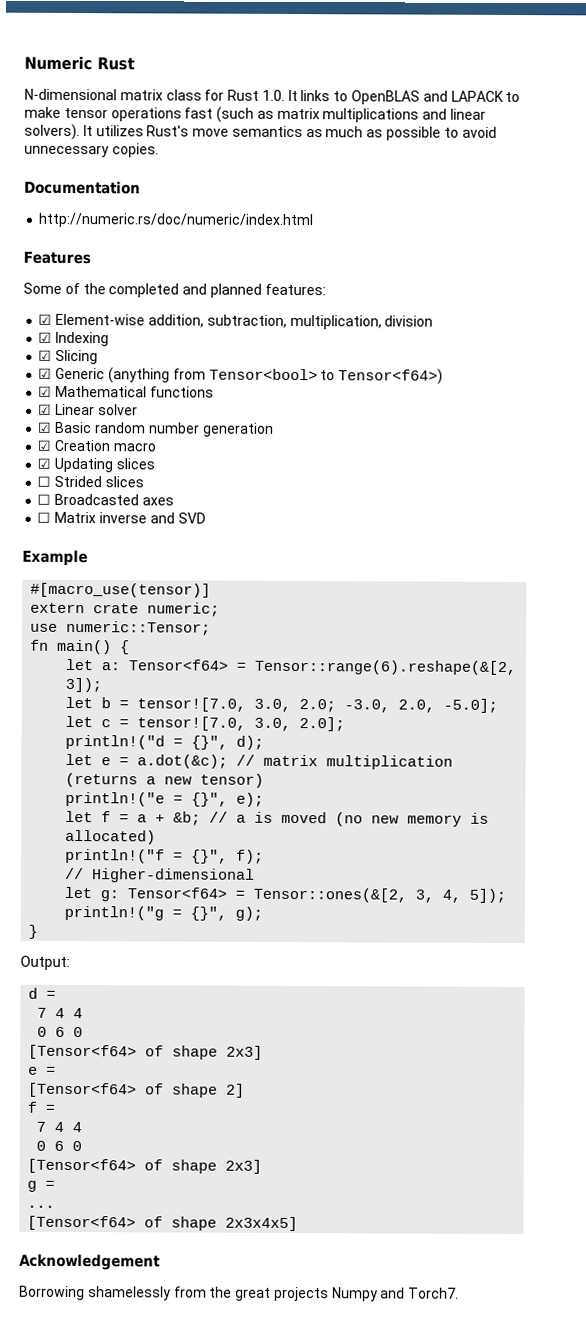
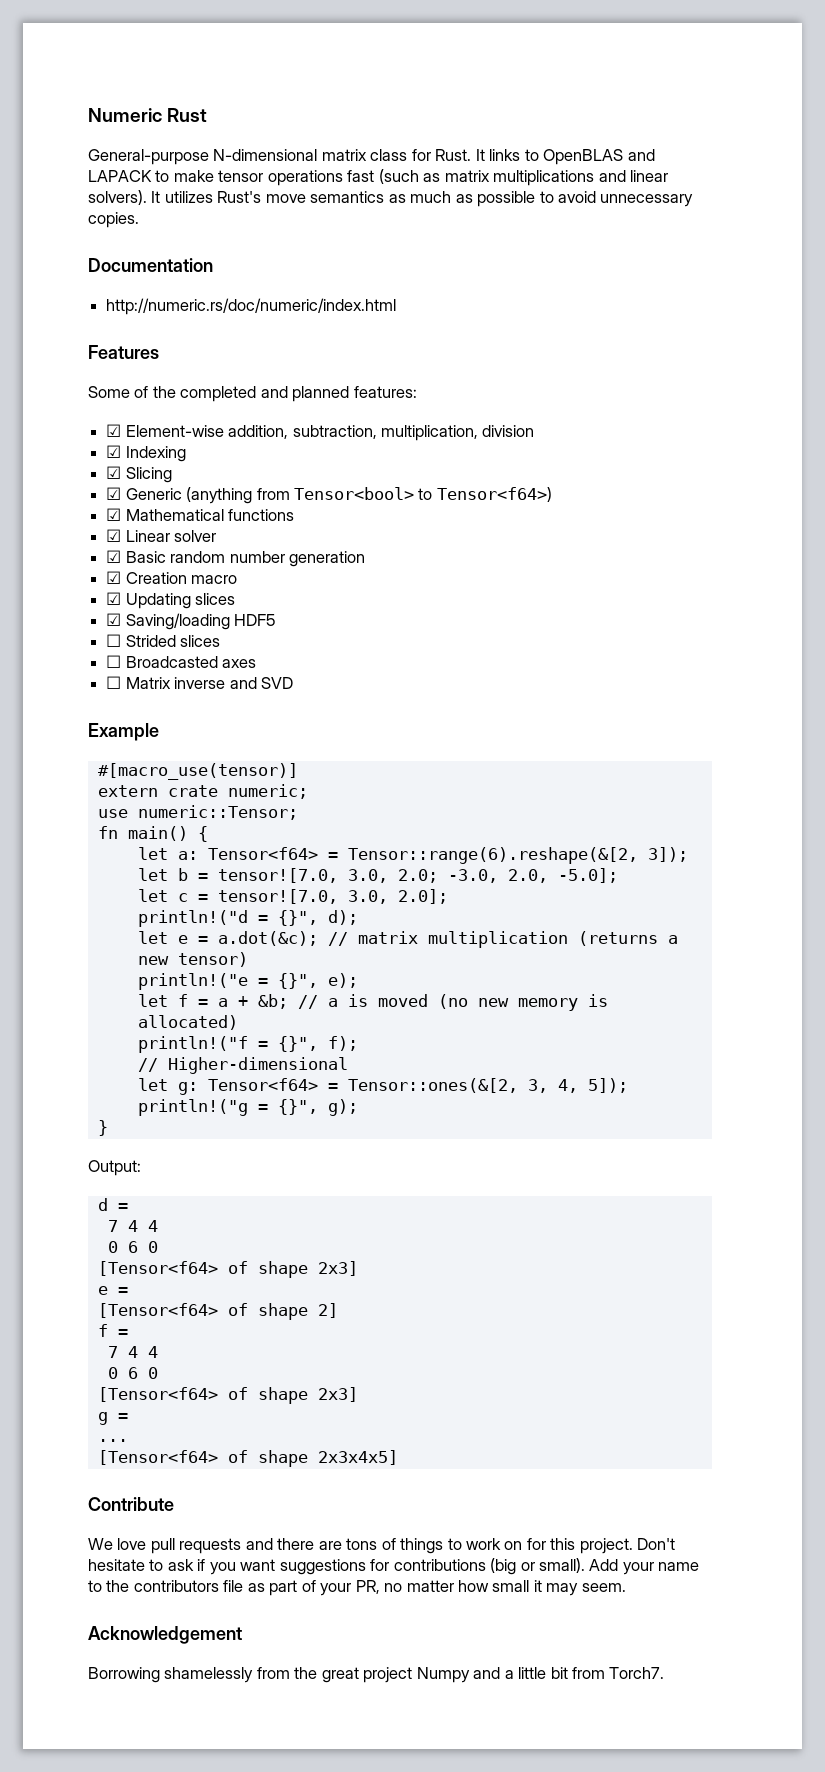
(135, 64) none -> [88,149,209,165] General-purpose
[227,89,285,101] Rust 1.0. -> [435,149,472,161] Rust.
(155, 464) none -> [106,613,277,630] // ☑ Saving/loading HDF5
(299, 1224) none -> [88,1497,174,1511] [88,1538,676,1554] [88,1558,700,1575] [88,1580,626,1596] // Contribute // We love pull requests and there are tons of things to work on for this project. Don't hesitate to ask if you want suggestions for contributions (big or small). Add your name to the contributors file as part of your PR, no matter how small it may seem.
[273,1286,329,1302] projects -> [363,1667,413,1683] project
(406, 1293) none -> [504,1667,606,1679] a little bit from

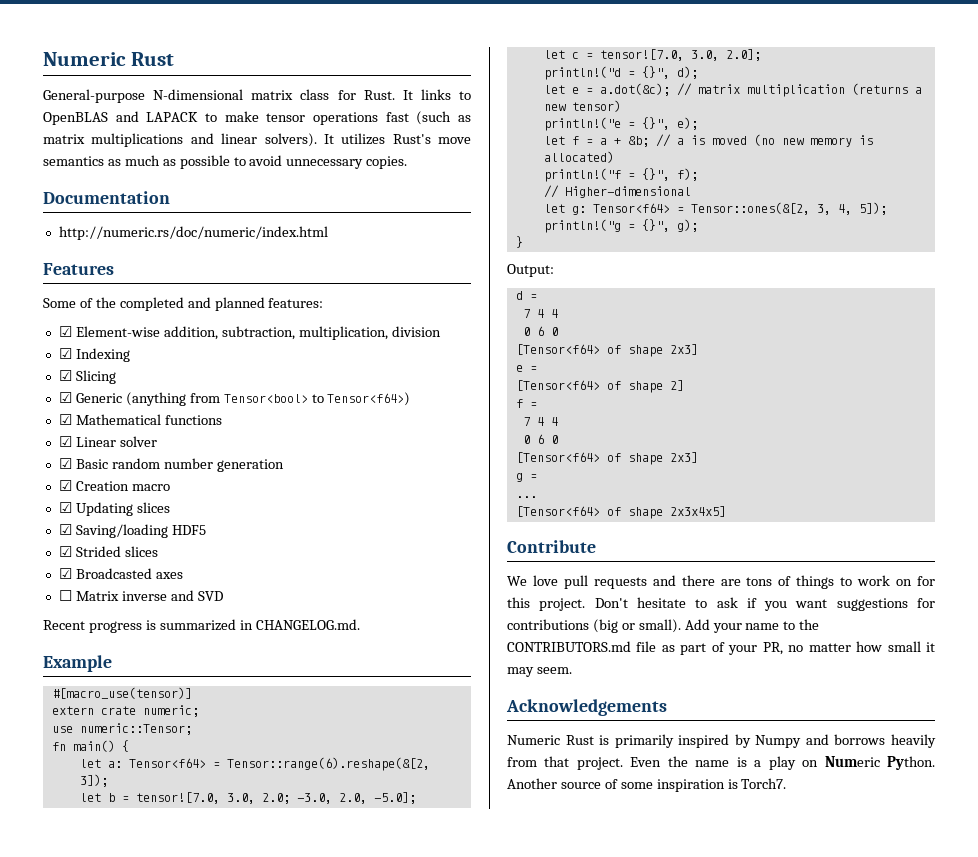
[106,634,122,647] ☐ -> [58,546,72,557] ☑
[106,655,122,668] ☐ -> [58,568,72,579] ☑
(293, 683) none -> [43,619,360,633] // Recent progress is summarized in CHANGELOG.md.
[133,1580,219,1592] contributors -> [507,641,631,652] CONTRIBUTORS.md
[88,1626,242,1644] [88,1667,606,1683] Acknowledgement // Borrowing shamelessly from the great project Numpy and a little bit from -> [506,699,667,716] [507,734,936,748] [507,756,935,770] [507,778,738,792] Acknowledgements // Numeric Rust is primarily inspired by Numpy and borrows heavily from that project. Even the name is a play on Numeric Python. Another source of some inspiration is

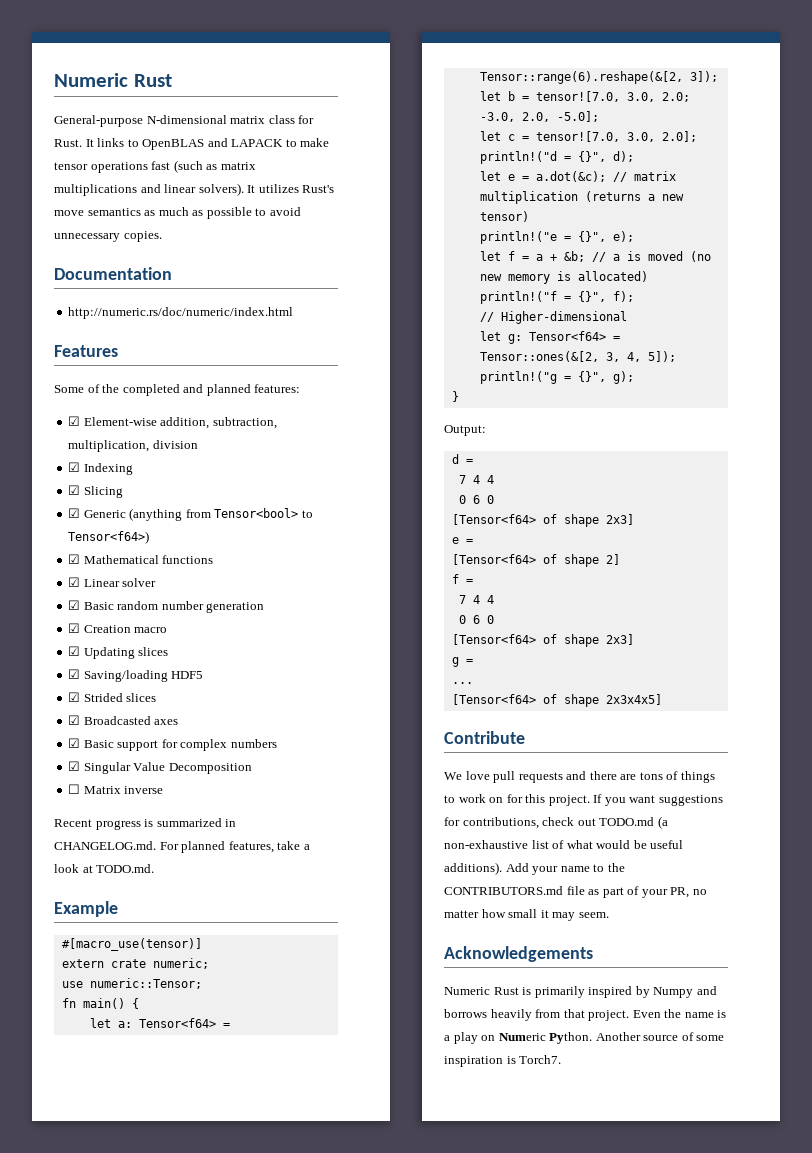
(183, 575) none -> [68,738,277,751] [68,761,252,774] // ☑ Basic support for complex numbers // ☑ Singular Value Decomposition
[170,590,223,601] and SVD -> (164, 790) none
(360, 624) none -> [159,841,310,853] [54,864,155,873] For planned features, take a look at TODO.md.
[594,597,935,611] [507,619,681,633] Don't hesitate to ask if you want suggestions for contributions (big or small). -> [593,794,723,806] [444,816,668,829] [444,840,684,849] [444,862,502,875] If you want suggestions for contributions, check out TODO.md (a non-exhaustive list of what would be useful additions).

